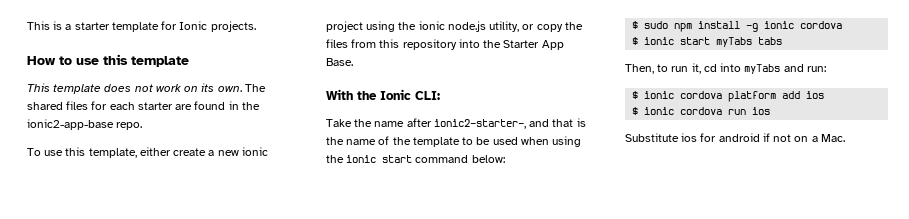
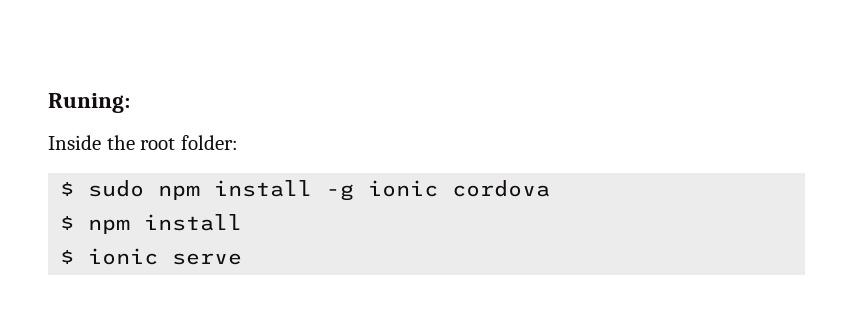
[27,21,256,32] [27,54,189,67] [27,83,266,94] [27,101,260,110] [27,119,143,130] [27,147,268,158] [326,21,583,32] [326,39,564,50] [326,58,353,66] [326,89,440,100] [326,118,586,129] [326,136,582,147] [326,155,505,163] This is a starter template for Ionic projects. // How to use this template // This template does not work on its own. The shared files for each starter are found in the ionic2-app-base repo. // To use this template, either create a new ionic project using the ionic node.js utility, or copy the files from this repository into the Starter App Base. // With the Ionic CLI: // Take the name after ionic2-starter-, and that is the name of the template to be used when using the ionic start command below: -> [48,93,130,113] [48,135,238,150] Runing: // Inside the root folder:
[644,37,783,47] [625,63,826,74] [632,91,825,102] [632,107,771,115] [625,133,845,142] ionic start myTabs tabs // Then, to run it, cd into myTabs and run: // $ ionic cordova platform add ios // $ ionic cordova run ios // Substitute ios for android if not on a Mac. -> [88,214,243,234] [60,248,243,265] npm install // $ ionic serve

